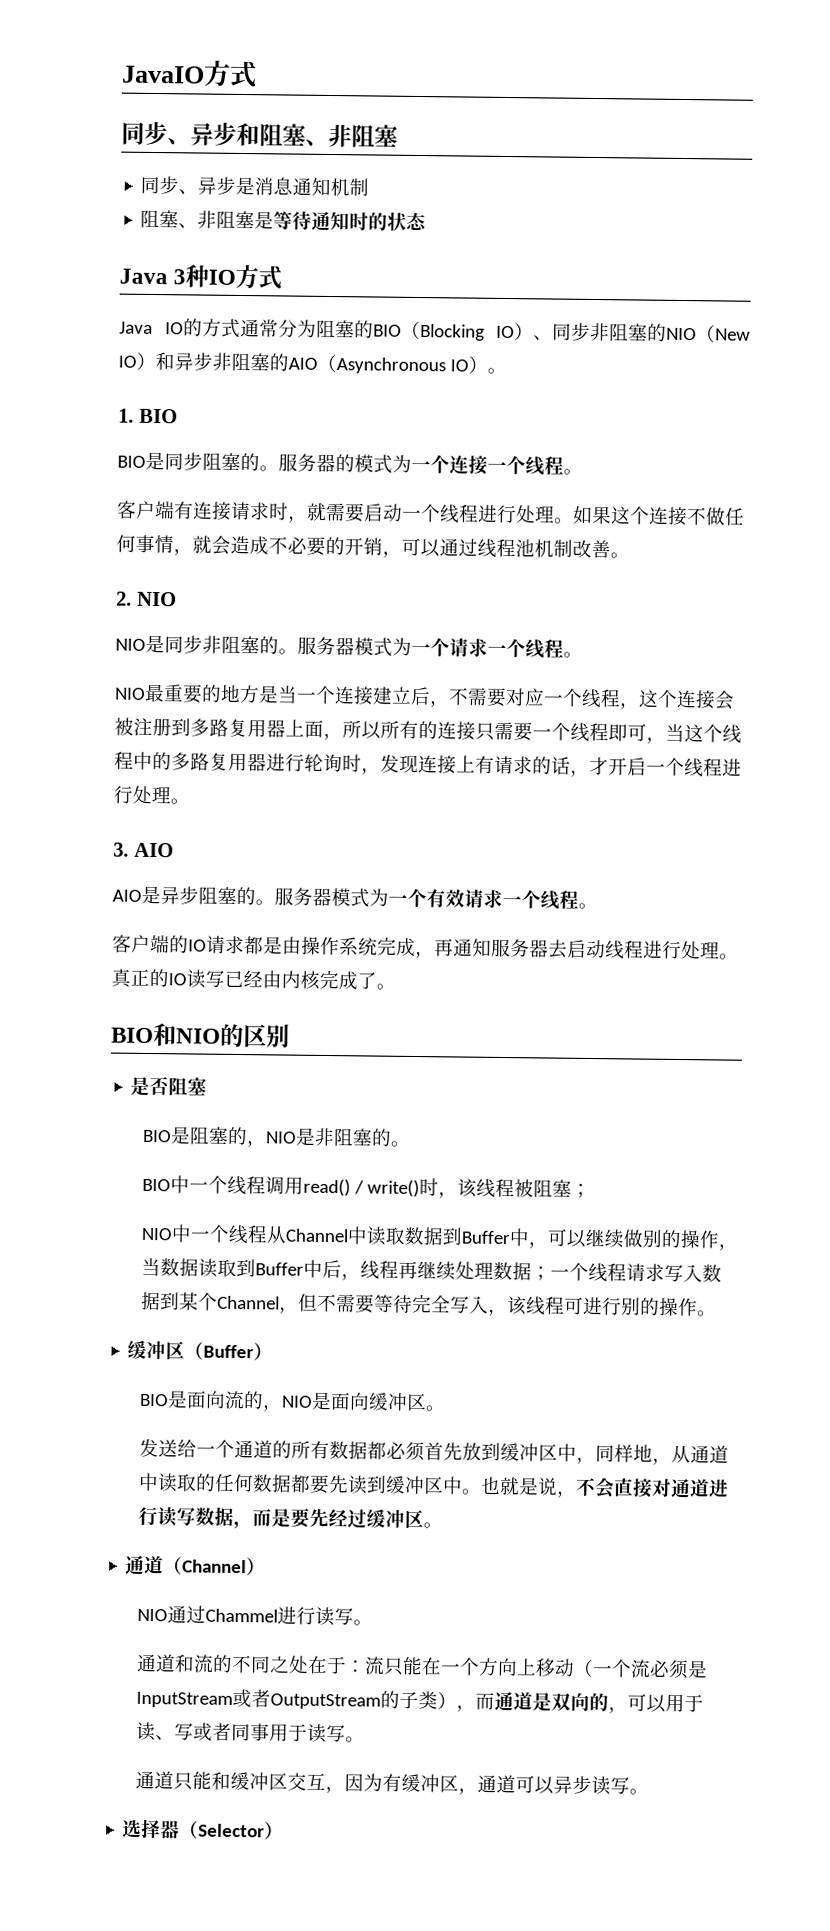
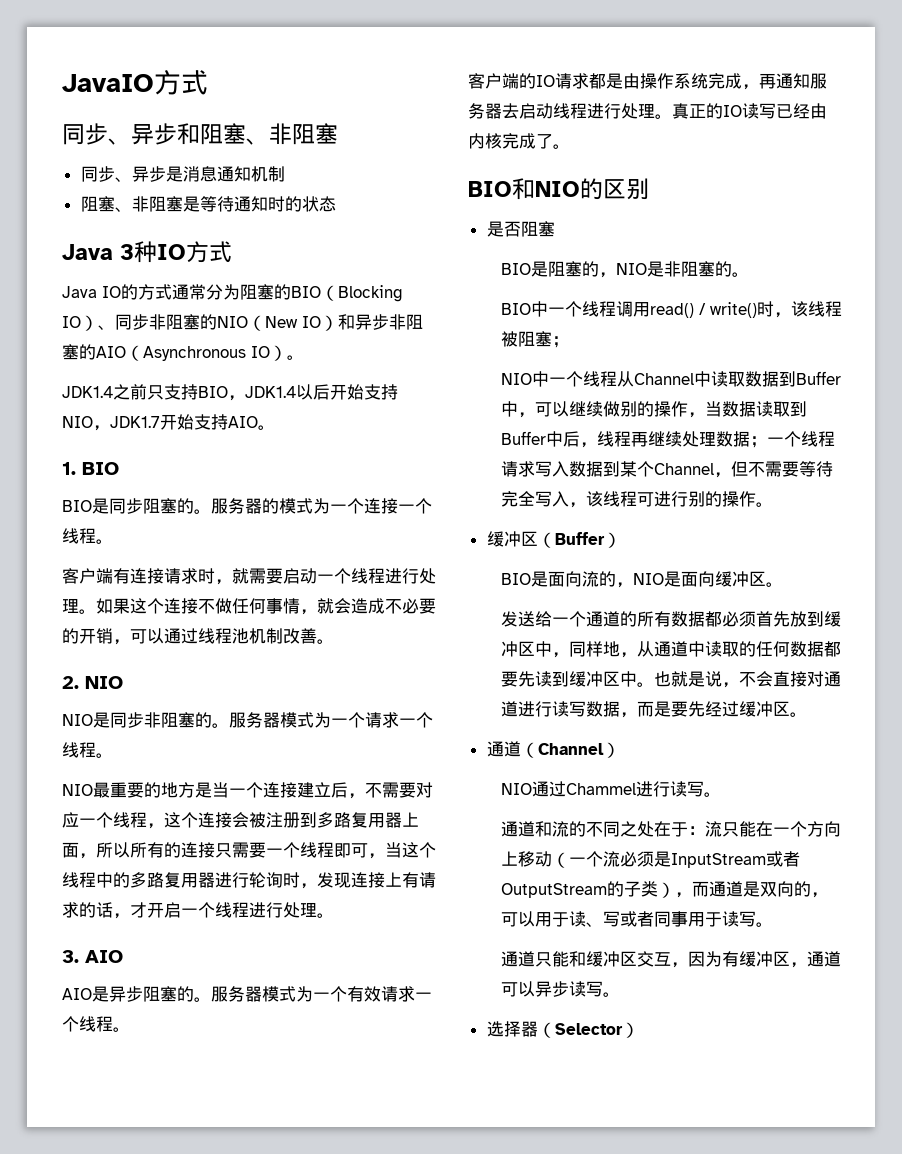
(507, 371) none -> [62,384,398,401] [62,414,275,431] // JDK1.4之前只支持BIO，JDK1.4以后开始支持NIO，JDK1.7开始支持AIO。

